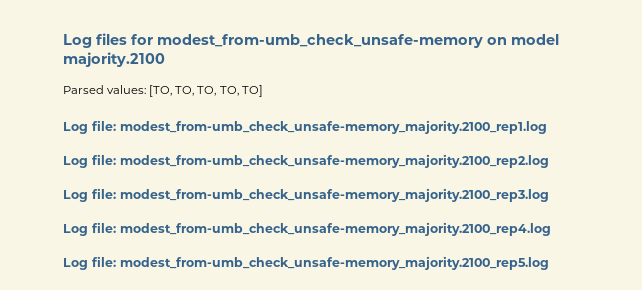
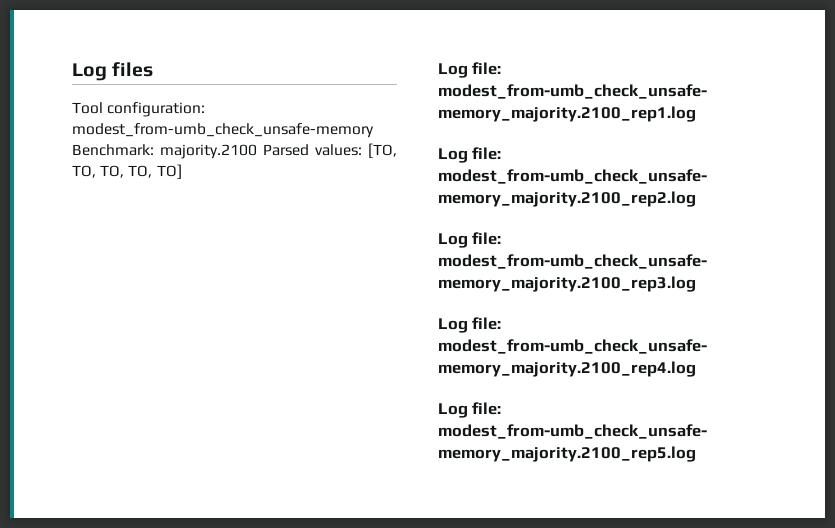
[131,34,559,48] for modest_from-umb_check_unsafe-memory on model -> [72,102,206,117] [72,123,374,138] [72,144,154,156] // Tool configuration: modest_from-umb_check_unsafe-memory Benchmark:
(165, 59) // -> (257, 151) none

